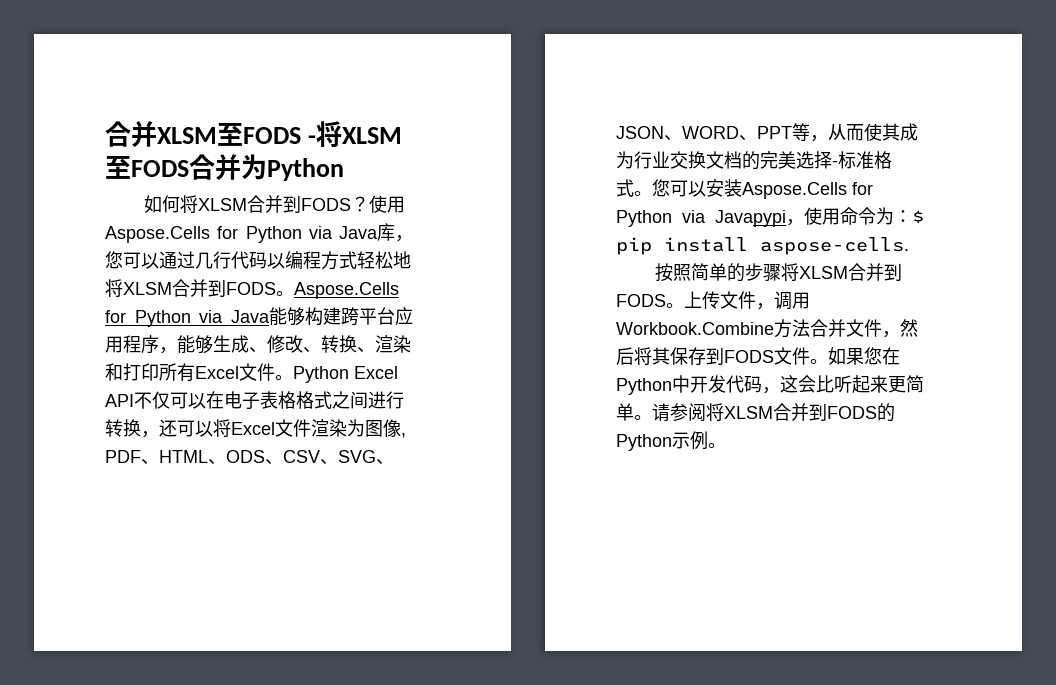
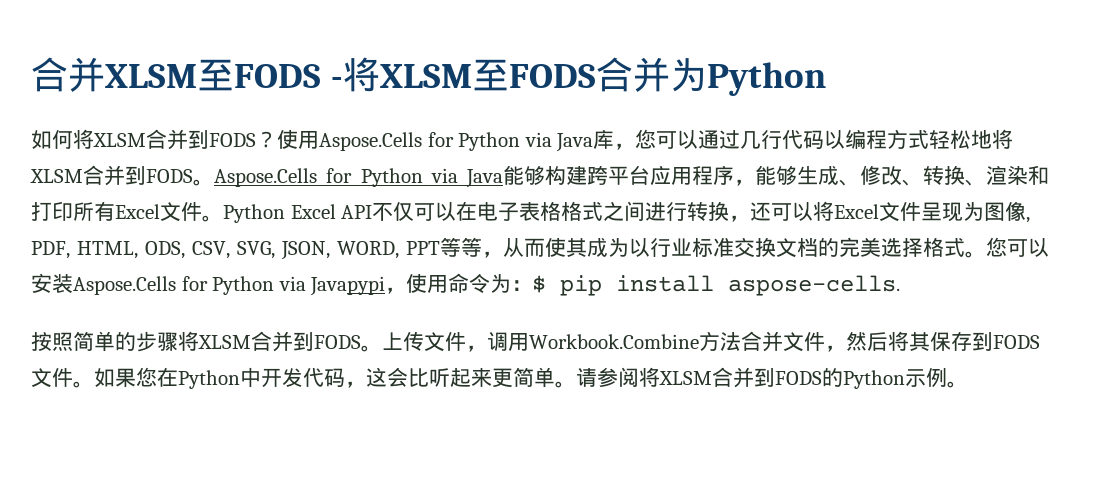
[311,419,347,437] 渲染 -> [921,202,964,222] 呈现
[105,450,394,465] [616,126,792,141] PDF、HTML、ODS、CSV、SVG、JSON、WORD、PPT -> [31,237,461,260] PDF, HTML, ODS, CSV, SVG, JSON, WORD, PPT等
[634,151,670,169] 行业 -> [629,237,734,257] 以行业标准
[832,151,874,169] -标准 -> (923, 247) none

